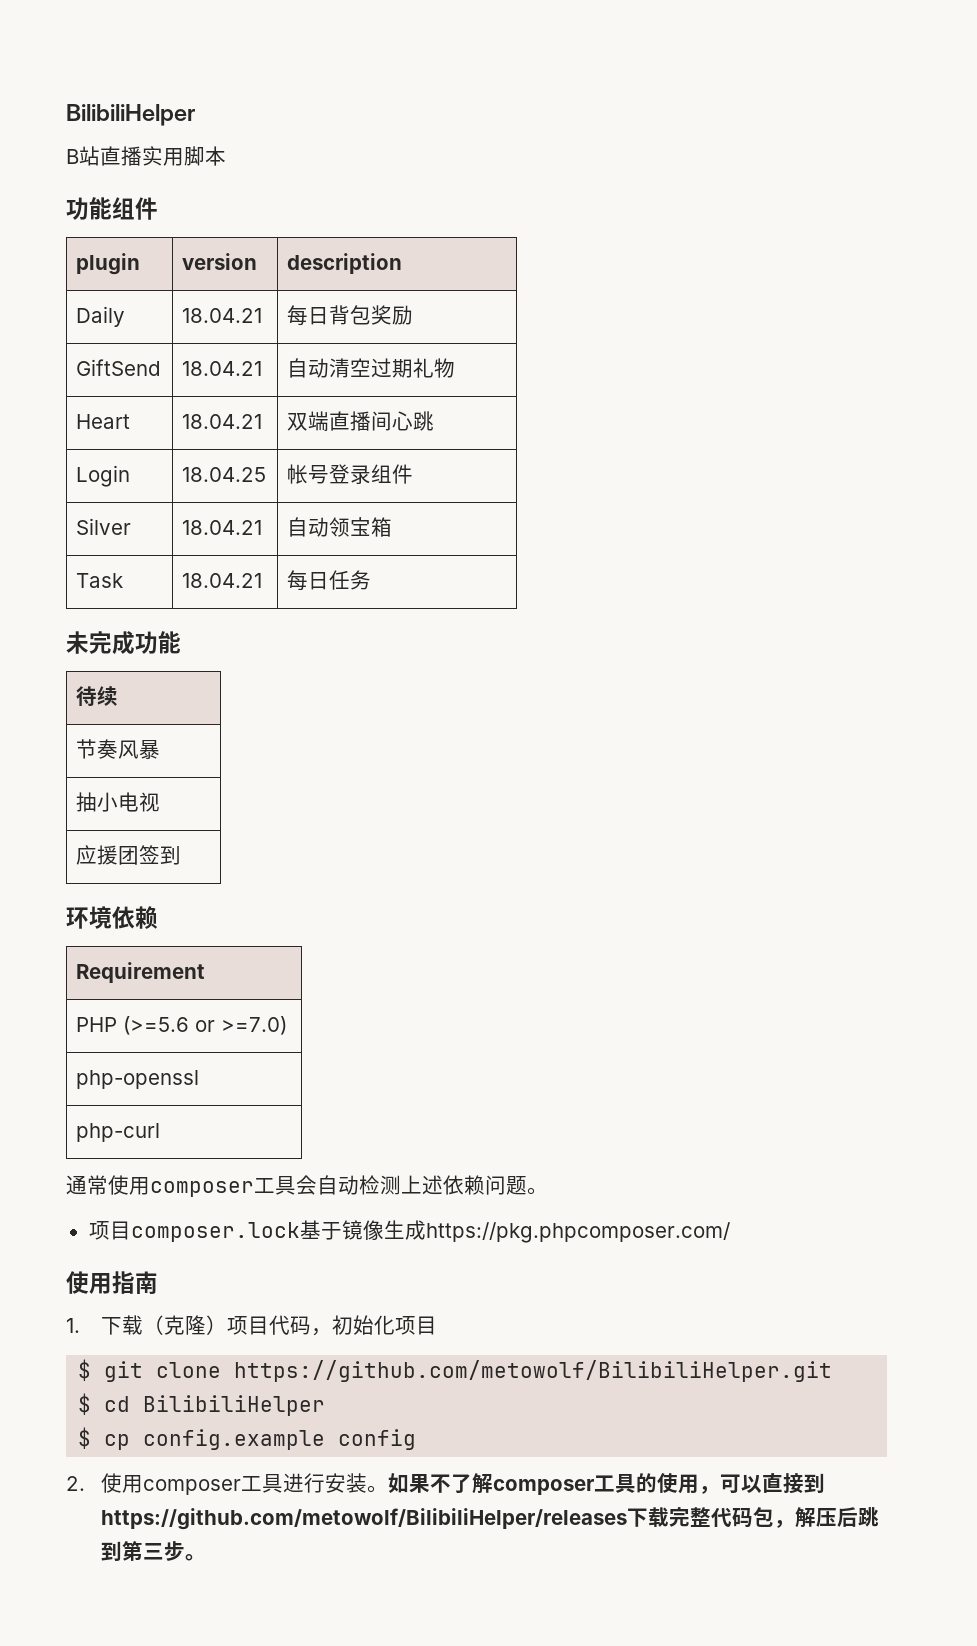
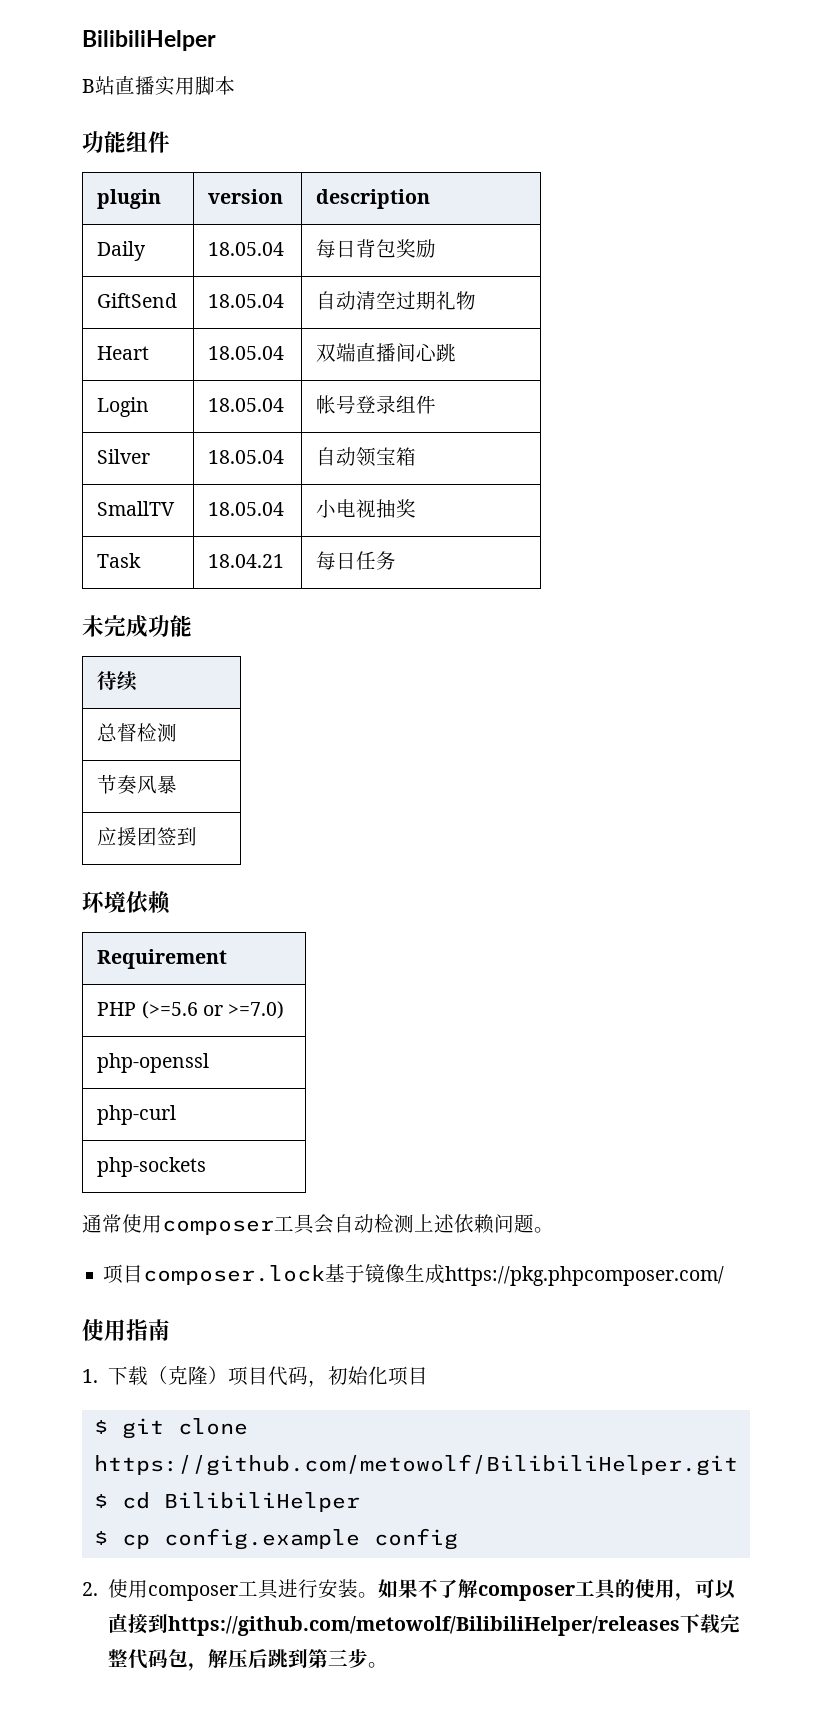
[182,308,263,323] 18.04.21 -> [208,242,285,256] 18.05.04
[182,361,263,376] 18.04.21 -> [208,294,285,308] 18.05.04
[182,414,263,429] 18.04.21 -> [208,346,285,360] 18.05.04
[182,467,267,482] 18.04.25 -> [208,398,285,412] 18.05.04
[182,520,263,535] 18.04.21 -> [208,450,285,464] 18.05.04
(393, 527) none -> [97,501,176,516] [208,502,285,516] [316,499,417,518] // SmallTV | 18.05.04 | 小电视抽奖
(119, 696) none -> [97,723,178,742] // 总督检测
[76,792,161,812] // 抽小电视 -> (178, 784) none
(161, 1132) none -> [97,1157,207,1177] // php-sockets

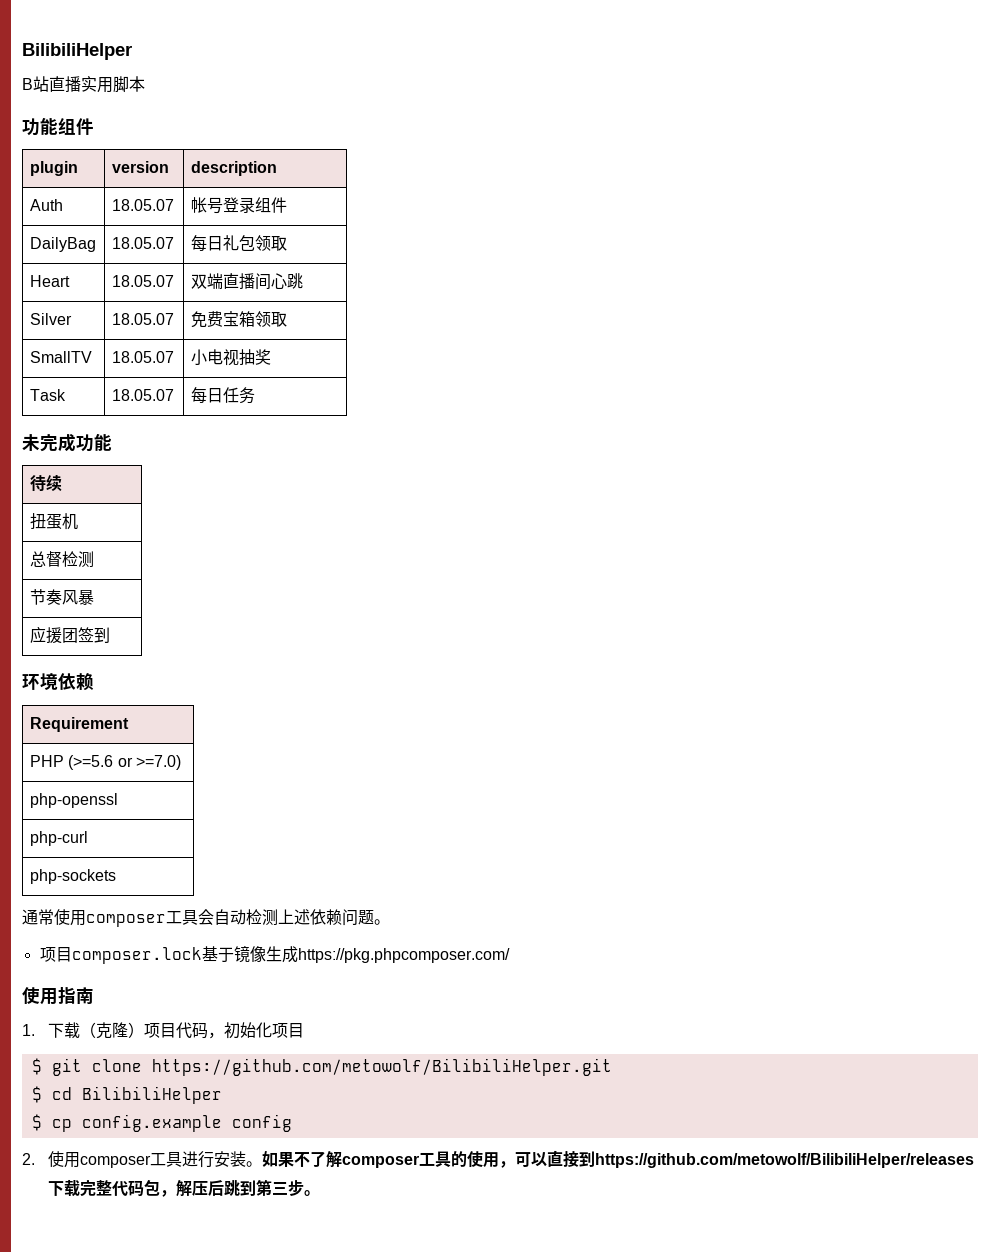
[97,241,147,261] [208,242,285,256] [316,239,437,258] [97,293,178,308] [208,294,285,308] [316,291,477,310] Daily | 18.05.04 | 每日背包奖励 // GiftSend | 18.05.04 | 自动清空过期礼物 -> [29,199,63,211] [111,199,174,211] [190,197,287,214] [29,237,96,252] [111,237,174,249] [190,235,287,251] Auth | 18.05.07 | 帐号登录组件 // DailyBag | 18.05.07 | 每日礼包领取
[208,346,285,360] 18.05.04 -> [111,275,174,287] 18.05.07
[97,397,150,417] [208,398,285,412] [316,395,437,414] // Login | 18.05.04 | 帐号登录组件 -> (303, 281) none
[208,450,285,464] [316,447,377,467] 18.05.04 | 自动领 -> [111,313,174,325] [190,311,223,328] 18.05.07 | 免费
(417, 456) none -> [254,311,287,327] 领取
[208,502,285,516] 18.05.04 -> [111,351,174,363] 18.05.07
[208,554,285,568] 18.04.21 -> [111,389,174,401] 18.05.07
(139, 681) none -> [29,513,78,530] // 扭蛋机

